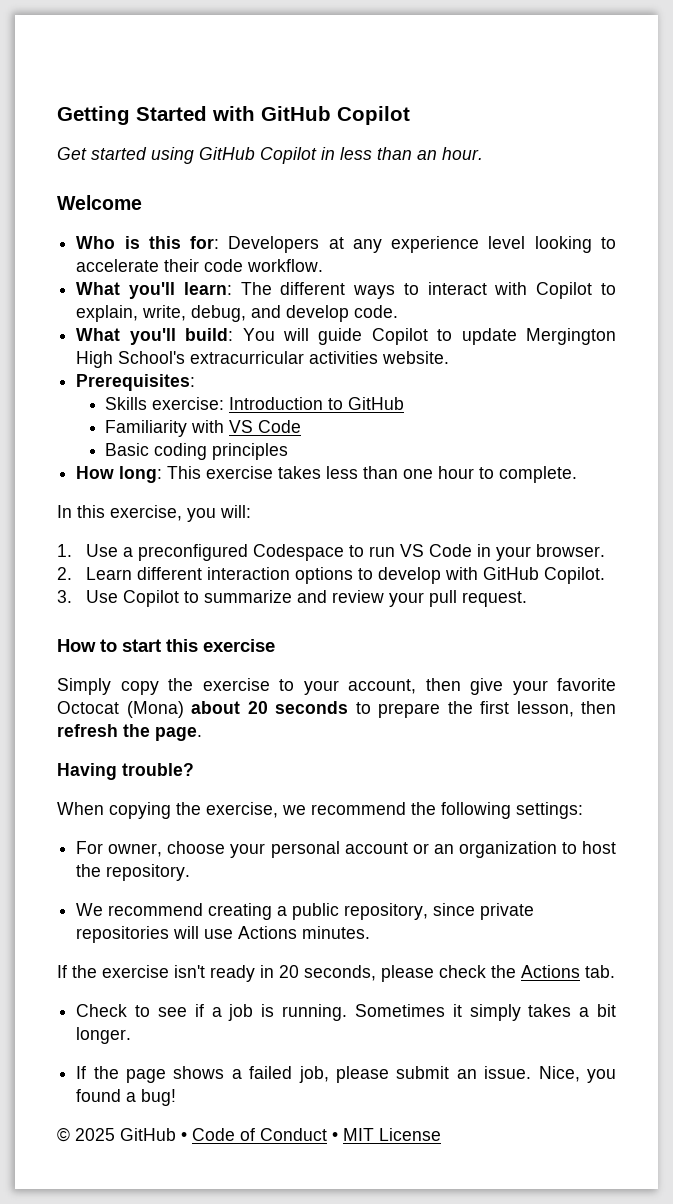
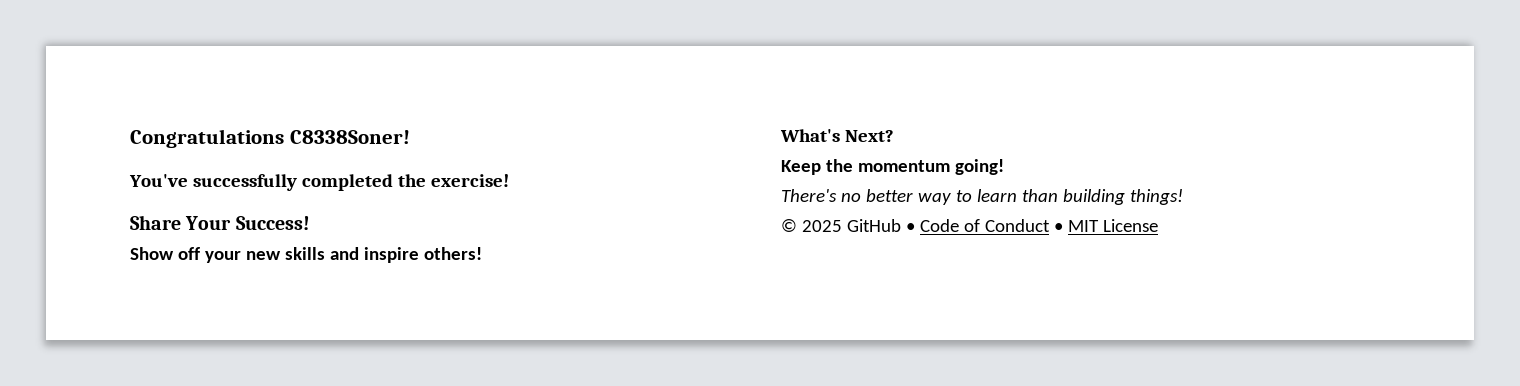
[57,106,410,125] [57,147,483,164] [57,195,142,210] [76,236,616,253] [76,259,324,272] [76,282,616,299] [76,305,399,322] [76,328,616,345] [76,351,450,368] [76,374,196,391] [105,397,405,410] [105,420,302,437] [105,443,289,460] [76,466,578,483] [57,505,251,522] [57,544,606,561] [57,567,606,584] [57,590,528,607] [57,639,275,652] [57,678,616,695] [57,701,616,718] [57,724,202,741] [57,763,194,780] [57,802,583,819] [76,841,616,858] [76,864,191,881] [76,903,535,920] [76,926,371,943] [57,965,615,982] [76,1004,616,1021] [76,1027,132,1044] [76,1066,616,1083] [76,1089,177,1106] Getting Started with GitHub Copilot // Get started using GitHub Copilot in less than an hour. // Welcome // Who is this for: Developers at any experience level looking to accelerate their code workflow. // What you'll learn: The different ways to interact with Copilot to explain, write, debug, and develop code. // What you'll build: You will guide Copilot to update Mergington High School's extracurricular activities website. // Prerequisites: // Skills exercise: Introduction to GitHub // Familiarity with VS Code // Basic coding principles // How long: This exercise takes less than one hour to complete. // In this exercise, you will: // 1. Use a preconfigured Codespace to run VS Code in your browser. // 2. Learn different interaction options to develop with GitHub Copilot. // 3. Use Copilot to summarize and review your pull request. // How to start this exercise // Simply copy the exercise to your account, then give your favorite Octocat (Mona) about 20 seconds to prepare the first lesson, then refresh the page. // Having trouble? // When copying the exercise, we recommend the following settings: // For owner, choose your personal account or an organization to host the repository. // We recommend creating a public repository, since private repositories will use Actions minutes. // If the exercise isn't ready in 20 seconds, please check the Actions tab. // Check to see if a job is running. Sometimes it simply takes a bit longer. // If the page shows a failed job, please submit an issue. Nice, you found a bug! -> [130,129,410,148] [129,174,509,191] [130,215,310,230] [130,247,482,263] [780,129,894,142] [781,159,1004,175] [781,189,1183,205] Congratulations C8338Soner! // You've successfully completed the exercise! // Share Your Success! // Show off your new skills and inspire others! // What's Next? // Keep the momentum going! // There's no better way to learn than building things!

